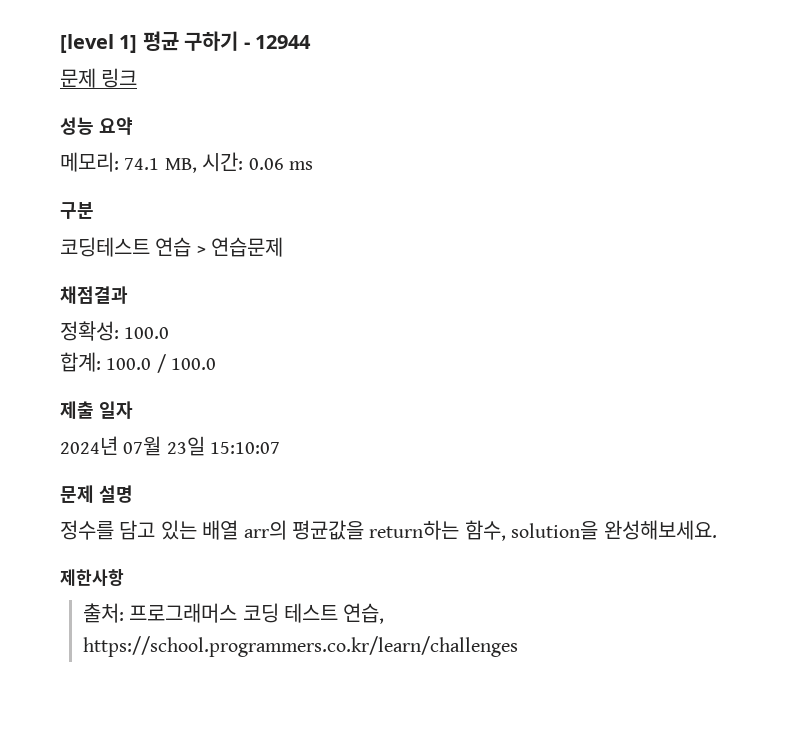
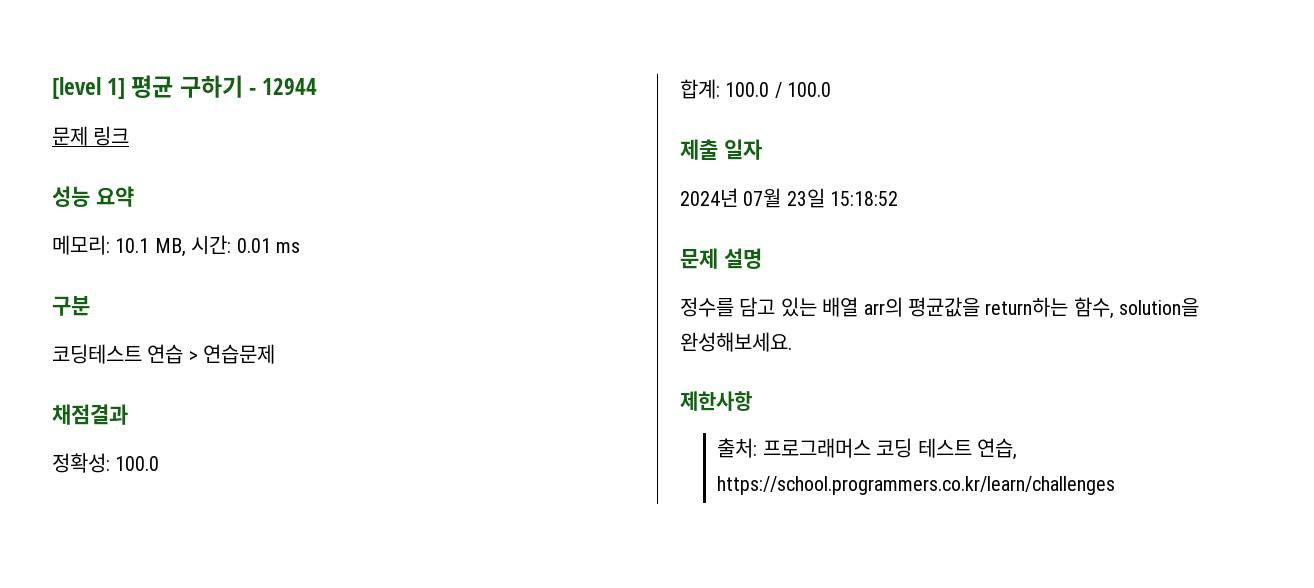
[124,158,160,170] 74.1 -> [115,238,150,253] 10.1
[248,158,284,170] 0.06 -> [236,238,271,253] 0.01
[210,442,281,454] 15:10:07 -> [830,191,899,206] 15:18:52

